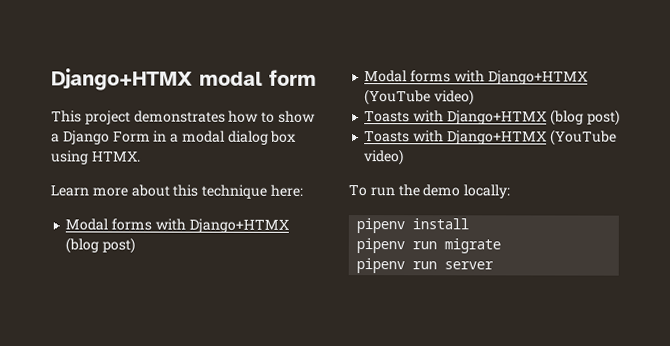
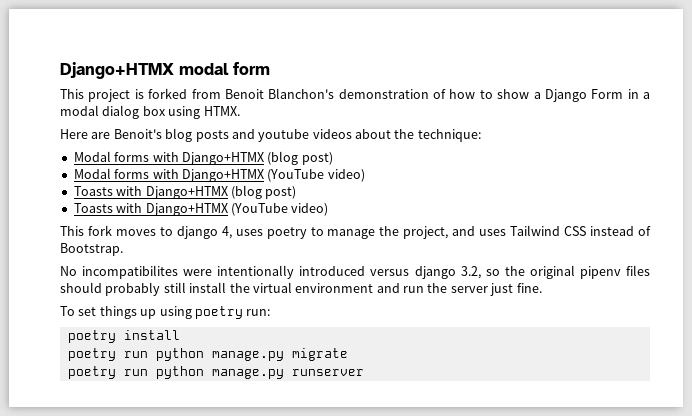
[133,110,226,123] demonstrates -> [134,88,446,99] is forked from Benoit Blanchon's demonstration of
[50,184,303,199] Learn more about this technique here: -> [60,128,481,142] Here are Benoit's blog posts and youtube videos about the technique:
[348,184,511,199] [356,218,470,234] [356,238,502,254] [356,258,495,274] To run the demo locally: // pipenv install // pipenv run migrate // pipenv run server -> [60,225,651,239] [60,243,123,256] [60,265,650,279] [60,282,542,296] [60,306,271,319] [67,330,180,343] [67,348,348,361] [67,366,364,379] This fork moves to django 4, uses poetry to manage the project, and uses Tailwind CSS instead of Bootstrap. // No incompatibilites were intentionally introduced versus django 3.2, so the original pipenv files should probably still install the virtual environment and run the server just fine. // To set things up using poetry run: // poetry install // poetry run python manage.py migrate // poetry run python manage.py runserver

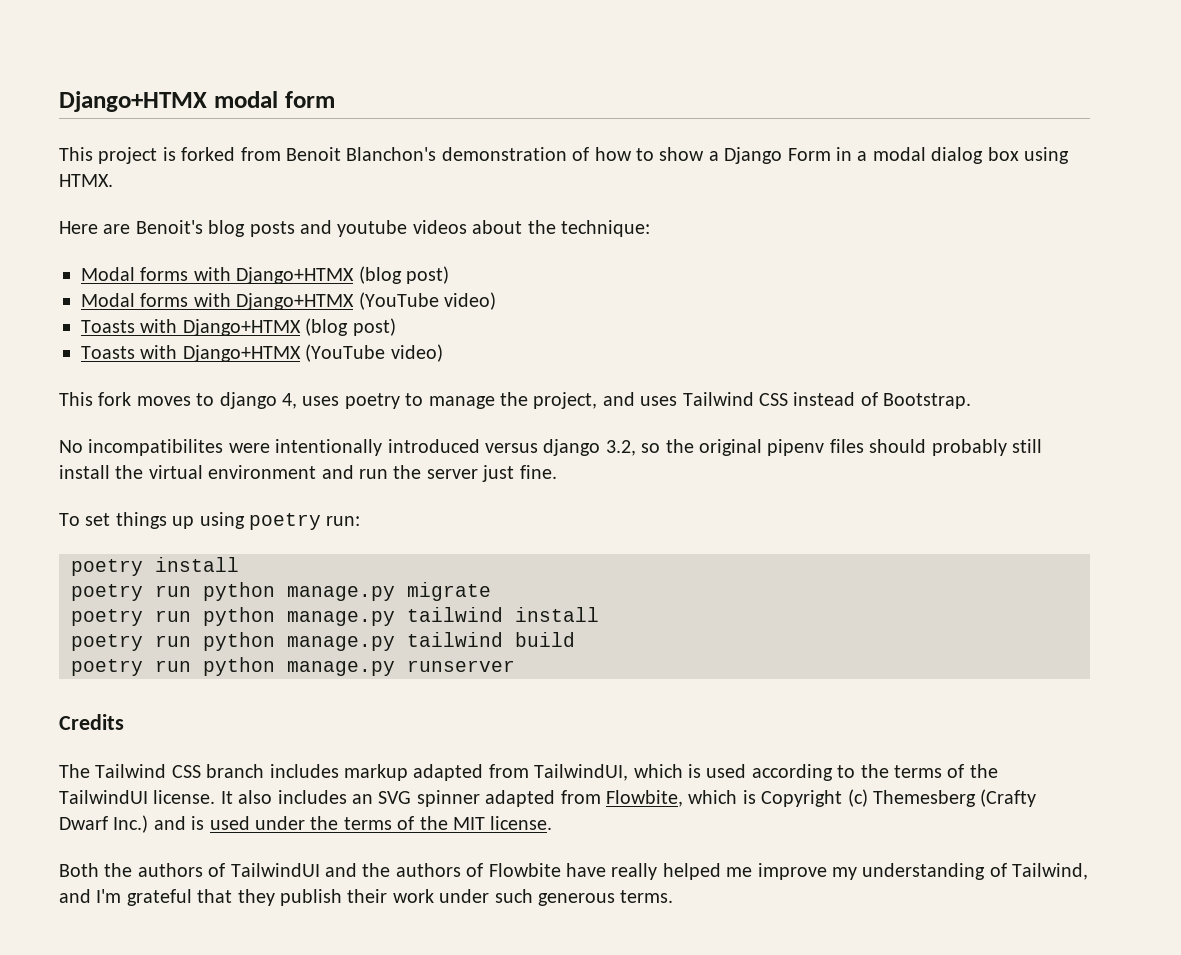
(348, 354) none -> [71,607,599,626] [71,632,575,651] // poetry run python manage.py tailwind install // poetry run python manage.py tailwind build
(364, 372) none -> [59,714,124,730] [59,764,998,781] [59,789,1037,807] [59,815,553,833] [59,863,1089,880] [59,889,674,906] // Credits // The Tailwind CSS branch includes markup adapted from TailwindUI, which is used according to the terms of the TailwindUI license. It also includes an SVG spinner adapted from Flowbite, which is Copyright (c) Themesberg (Crafty Dwarf Inc.) and is used under the terms of the MIT license. // Both the authors of TailwindUI and the authors of Flowbite have really helped me improve my understanding of Tailwind, and I'm grateful that they publish their work under such generous terms.

